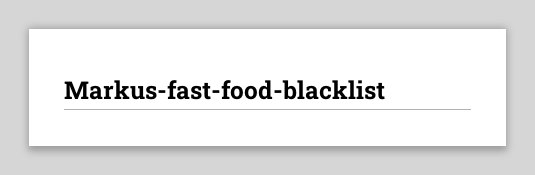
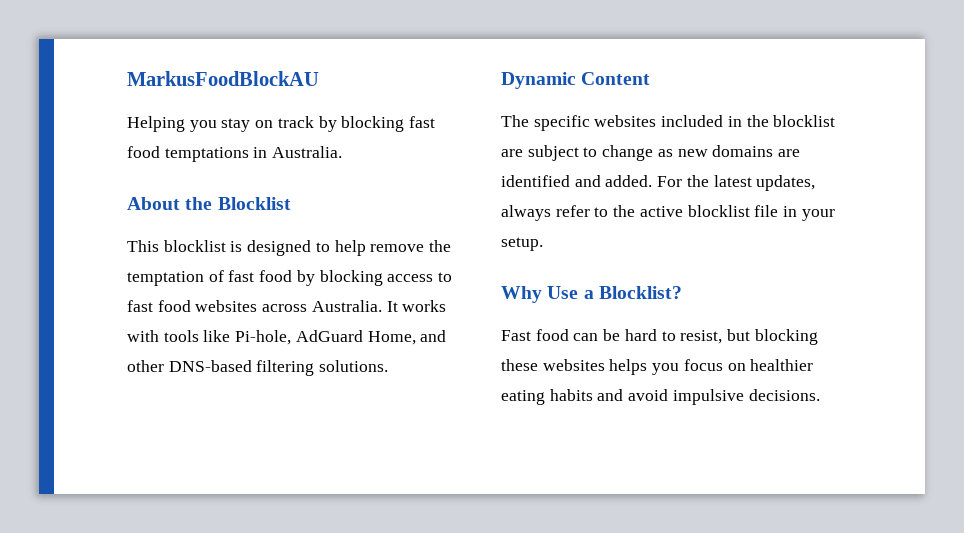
[64,80,385,100] Markus-fast-food-blacklist -> [127,71,319,86] [127,116,436,132] [127,146,343,162] [127,197,291,210] [127,240,452,256] [127,270,453,286] [127,300,447,312] [127,330,447,345] [127,360,389,376] [501,72,651,89] [501,115,836,131] [501,145,801,161] [501,175,816,191] [501,205,835,221] [501,237,543,251] [501,286,682,303] [501,329,818,345] [501,359,814,375] [501,389,820,405] MarkusFoodBlockAU // Helping you stay on track by blocking fast food temptations in Australia. // About the Blocklist // This blocklist is designed to help remove the temptation of fast food by blocking access to fast food websites across Australia. It works with tools like Pi-hole, AdGuard Home, and other DNS-based filtering solutions. // Dynamic Content // The specific websites included in the blocklist are subject to change as new domains are identified and added. For the latest updates, always refer to the active blocklist file in your setup. // Why Use a Blocklist? // Fast food can be hard to resist, but blocking these websites helps you focus on healthier eating habits and avoid impulsive decisions.

